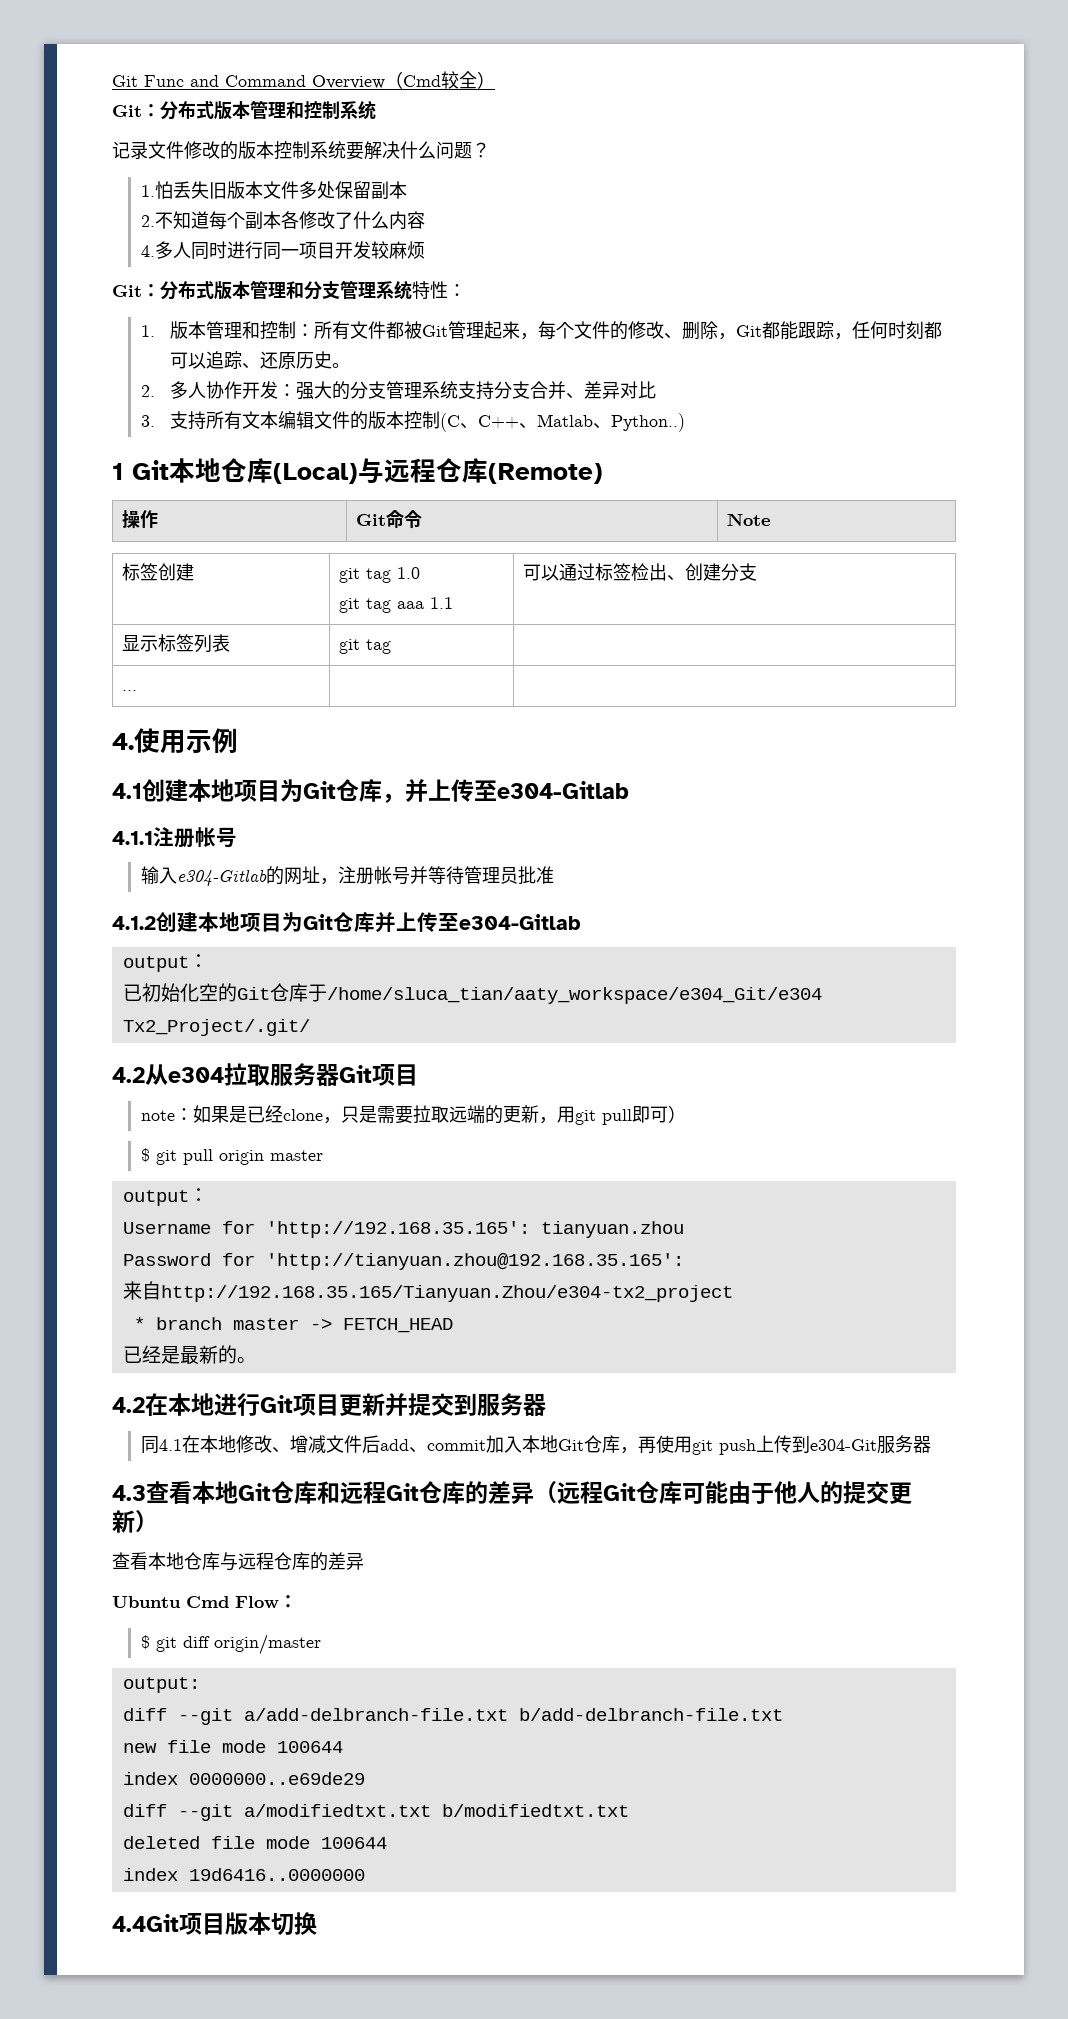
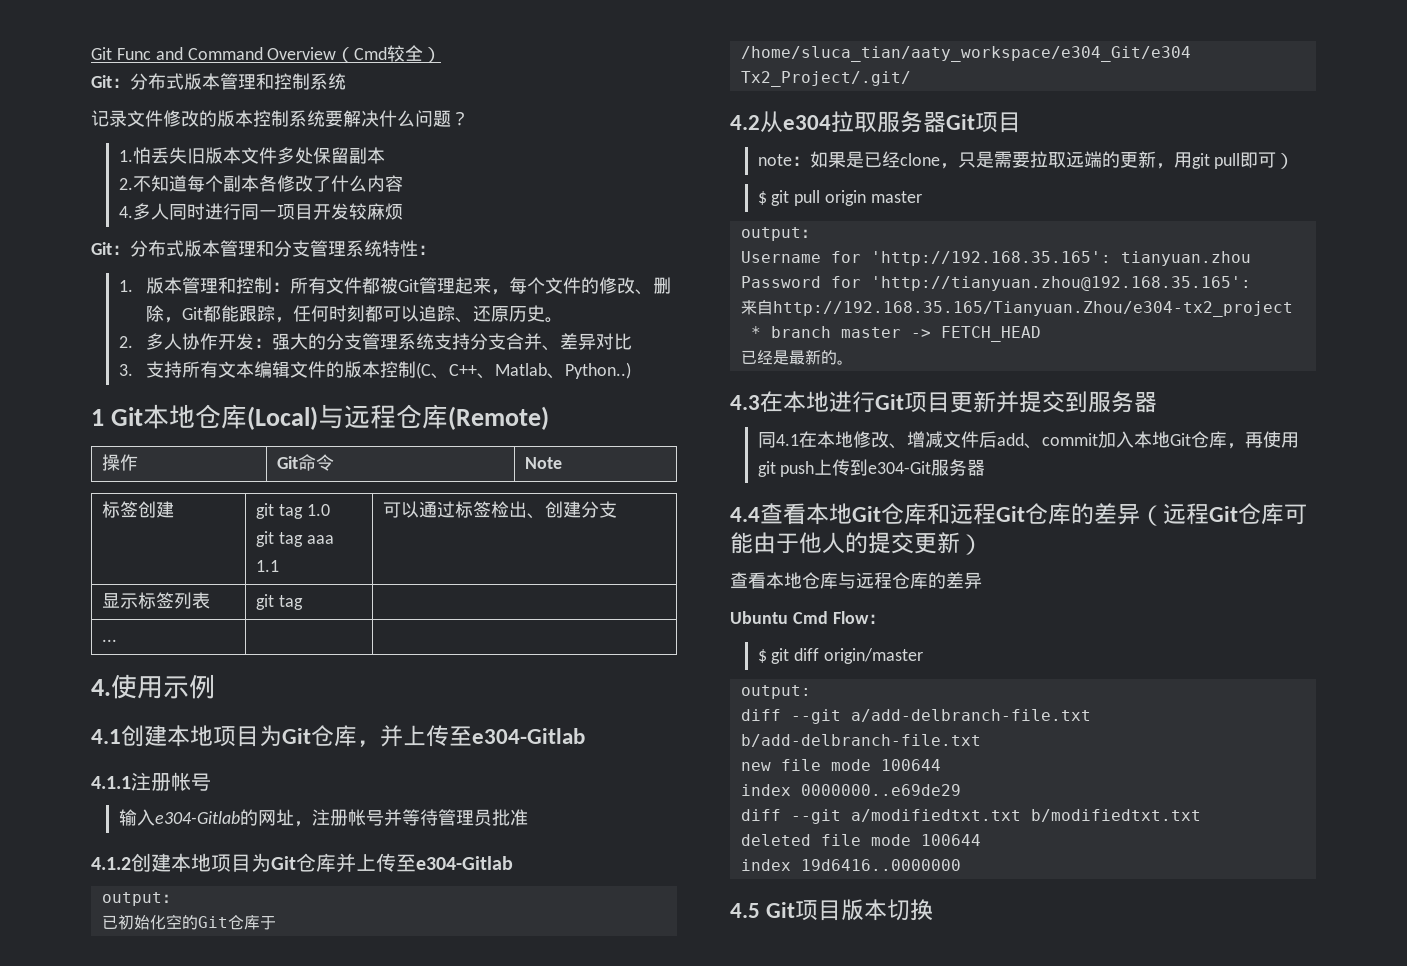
[112,1397,145,1413] 4.2 -> [730,395,760,410] 4.3
[112,1485,146,1501] 4.3 -> [730,507,760,522] 4.4
[112,1914,179,1932] 4.4Git -> [730,902,796,918] 4.5 Git

